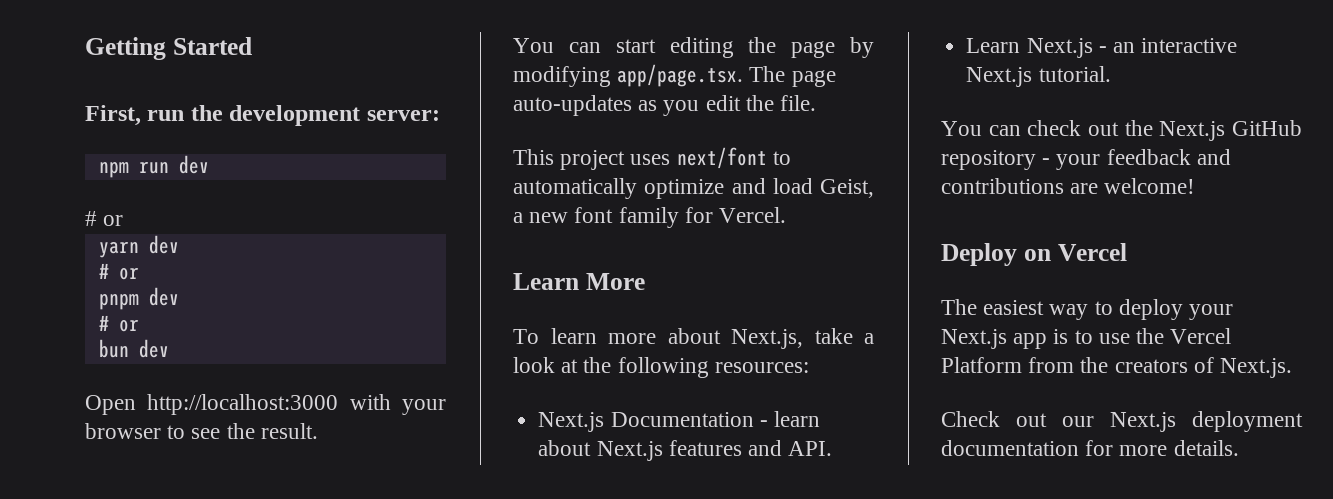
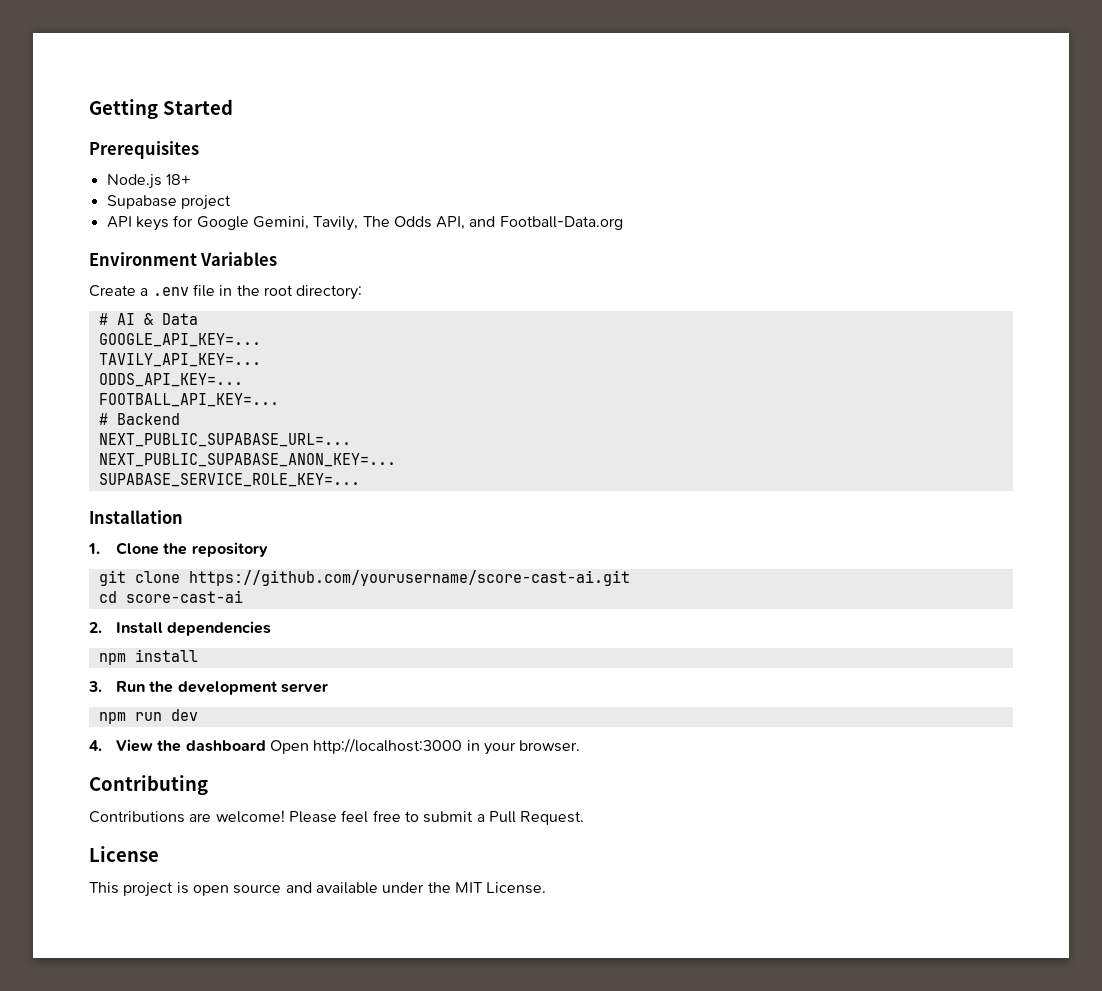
[85,105,185,126] First, run -> [89,141,199,159] [106,174,191,189] [106,195,231,210] [106,215,623,231] [89,252,278,266] [89,284,363,300] [98,313,198,325] [98,333,261,347] [98,353,261,367] [98,373,243,387] [98,393,279,407] [98,413,180,425] [98,433,351,447] [98,453,396,467] [98,473,360,487] [89,510,183,524] [88,542,268,557] [98,570,630,586] [98,590,243,603] [89,621,272,636] [98,649,198,665] [88,681,146,692] Prerequisites // Node.js 18+ // Supabase project // API keys for Google Gemini, Tavily, The Odds API, and Football-Data.org // Environment Variables // Create a .env file in the root directory: // # AI & Data // GOOGLE_API_KEY=... // TAVILY_API_KEY=... // ODDS_API_KEY=... // FOOTBALL_API_KEY=... // # Backend // NEXT_PUBLIC_SUPABASE_URL=... // NEXT_PUBLIC_SUPABASE_ANON_KEY=... // SUPABASE_SERVICE_ROLE_KEY=... // Installation // 1. Clone the repository // git clone https://github.com/yourusername/score-cast-ai.git // cd score-cast-ai // 2. Install dependencies // npm install // 3. Run
[366,110,440,121] server: -> [280,683,328,693] server
[85,211,124,226] [98,235,179,258] [98,263,139,280] [98,287,179,310] [98,315,139,332] [98,339,169,358] [85,394,446,415] [85,423,318,439] [513,37,874,58] [513,64,836,87] [513,95,817,116] [513,147,791,170] [513,178,874,199] [513,207,787,228] [513,273,645,290] [513,328,874,349] [513,357,809,378] [538,411,820,432] [538,440,833,461] [966,38,1238,58] [966,66,1111,87] [941,120,1302,141] [941,149,1231,170] [941,178,1196,194] [941,243,1127,266] [941,299,1234,320] [941,328,1232,349] [941,357,1293,378] [941,411,1303,432] [941,440,1239,456] # or // yarn dev // # or // pnpm dev // # or // bun dev // Open http://localhost:3000 with your browser to see the result. // You can start editing the page by modifying app/page.tsx. The page auto-updates as you edit the file. // This project uses next/font to automatically optimize and load Geist, a new font family for Vercel. // Learn More // To learn more about Next.js, take a look at the following resources: // Next.js Documentation - learn about Next.js features and API. // Learn Next.js - an interactive Next.js tutorial. // You can check out the Next.js GitHub repository - your feedback and contributions are welcome! // Deploy on Vercel // The easiest way to deploy your Next.js app is to use the Vercel Platform from the creators of Next.js. // Check out our Next.js deployment documentation for more details. -> [89,738,581,755] [89,775,208,795] [89,810,585,825] [89,846,159,862] [89,882,547,897] 4. View the dashboard Open http://localhost:3000 in your browser. // Contributing // Contributions are welcome! Please feel free to submit a Pull Request. // License // This project is open source and available under the MIT License.

